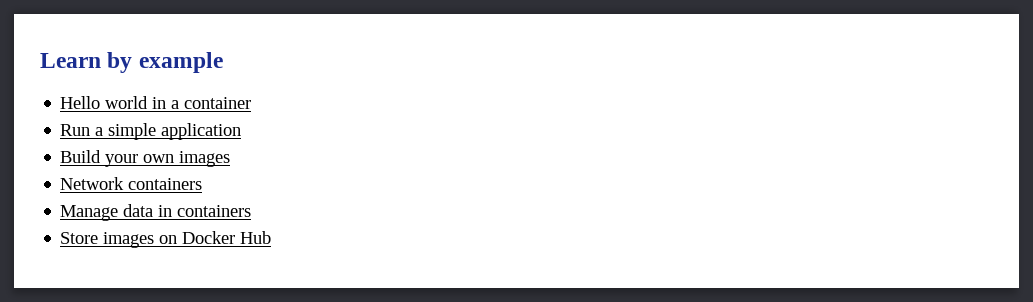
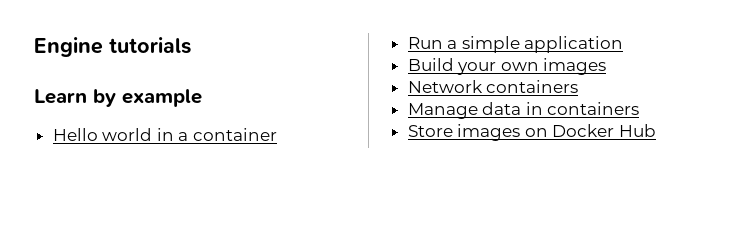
(40, 60) none -> [34,37,191,57] Engine tutorials //

